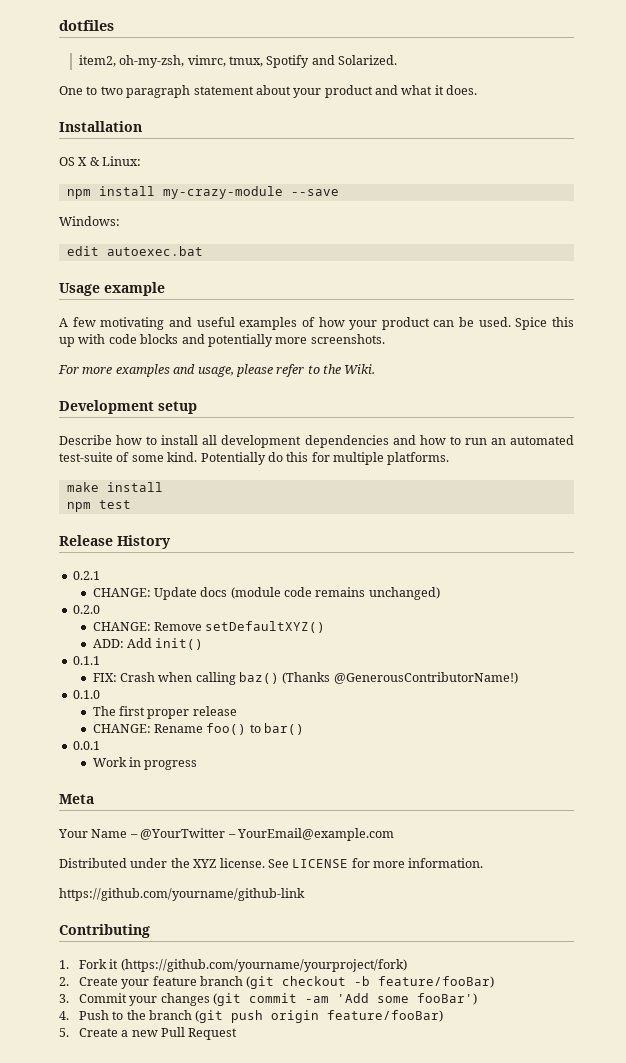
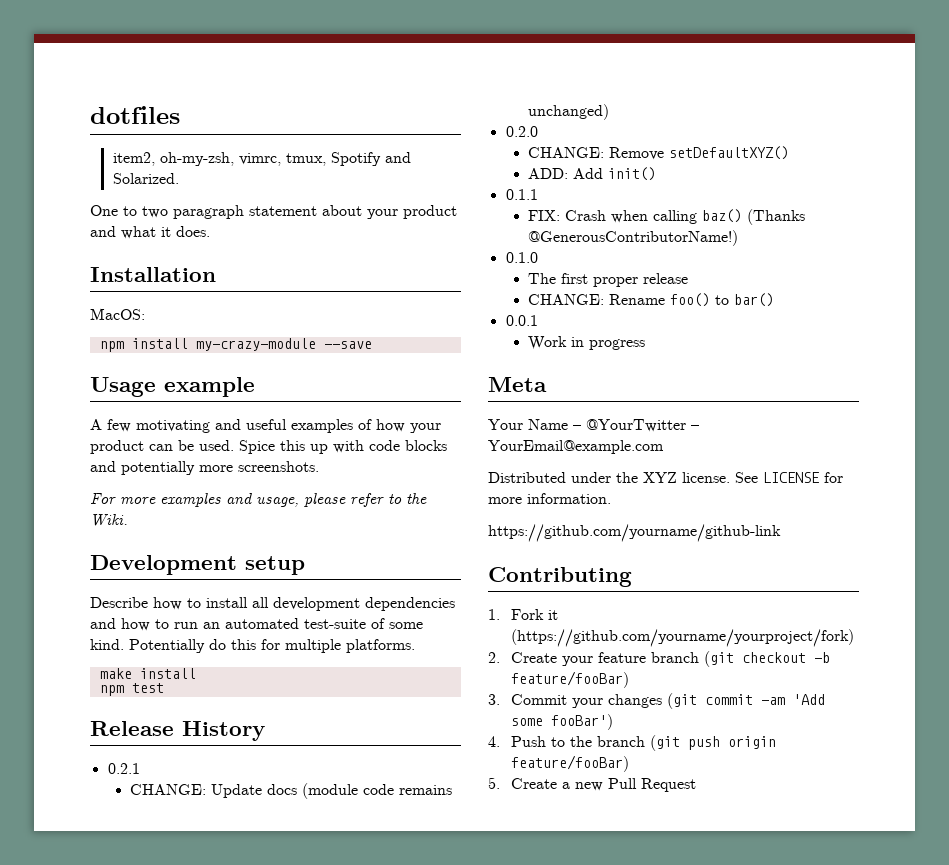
[59,156,142,166] OS X & Linux: -> [90,308,145,320] MacOS:
[59,216,120,226] [66,246,203,256] // Windows: // edit autoexec.bat -> (372, 345) none

